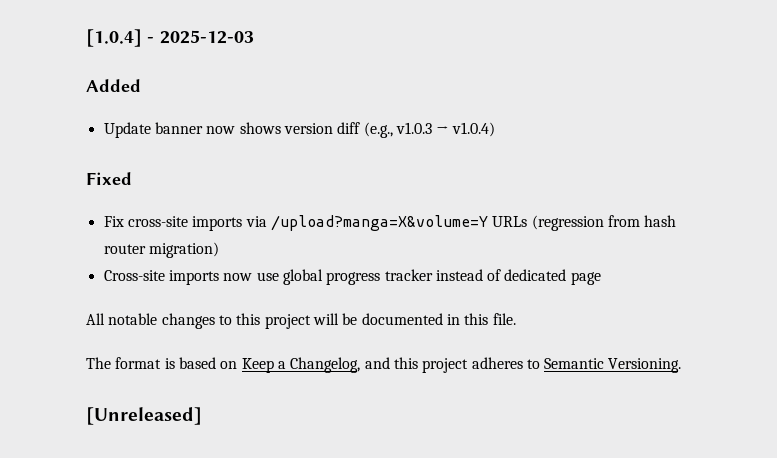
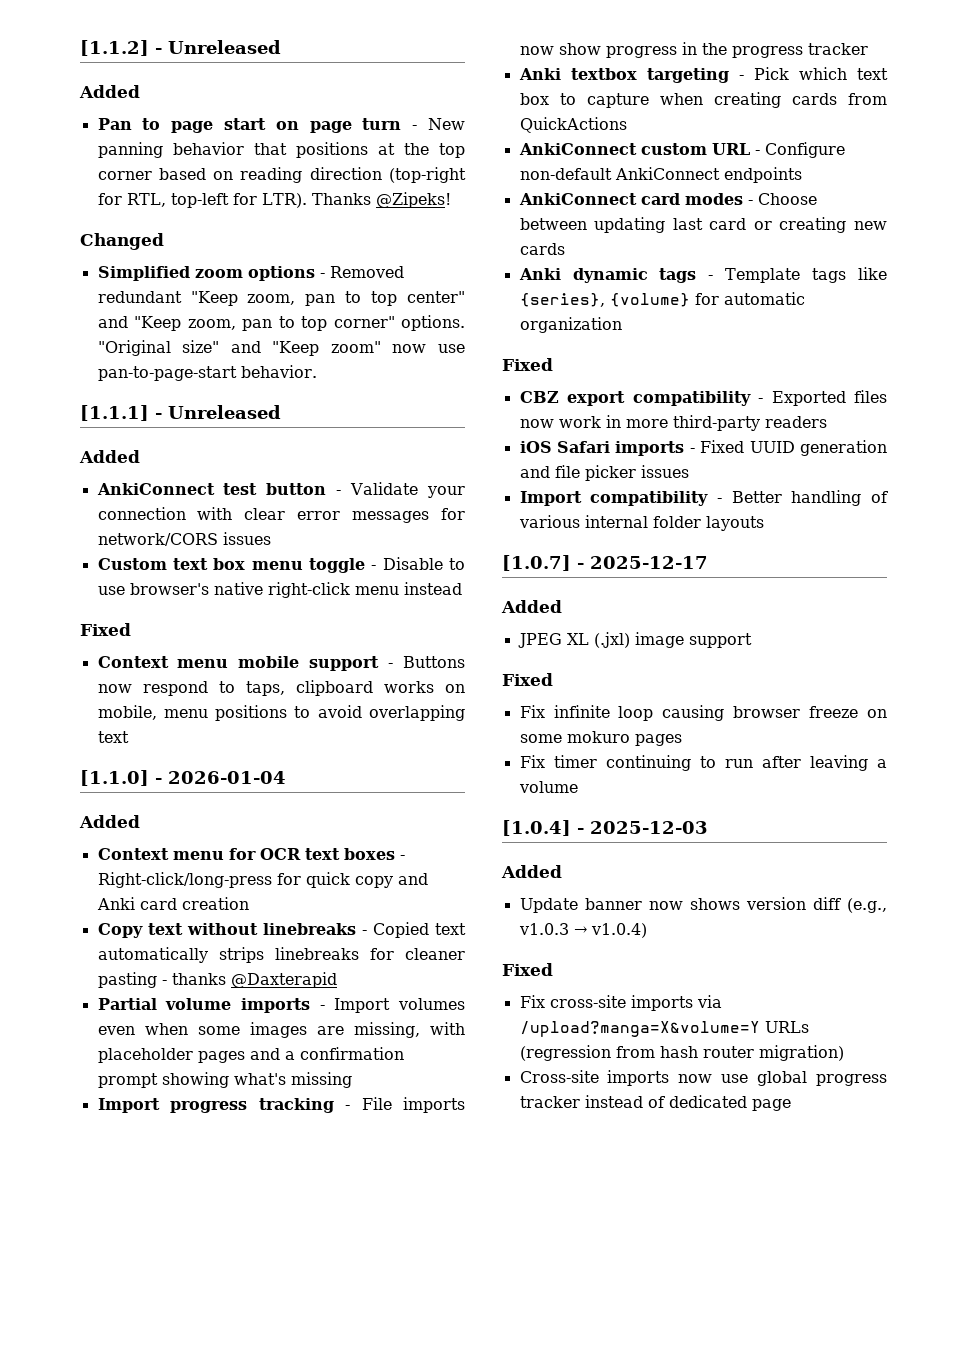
(86, 38) none -> [80,40,281,56] [79,85,140,98] [97,118,466,133] [97,142,465,158] [97,167,466,183] [97,192,451,208] [80,233,164,250] [97,266,404,281] [97,291,465,306] [97,315,465,331] [97,340,465,356] [97,365,317,381] [80,405,281,421] [79,450,140,463] [96,482,465,498] [97,507,465,523] [97,532,271,546] [97,557,465,573] [97,582,462,598] [80,623,131,636] [97,656,465,671] [97,680,465,696] [97,705,465,721] [97,731,129,743] [80,770,286,786] [79,815,140,828] [97,848,405,860] [97,872,428,888] [96,897,249,910] [97,922,466,938] [97,947,465,963] [97,972,337,988] [97,998,465,1013] [97,1022,465,1038] [97,1047,404,1063] [97,1072,352,1088] [97,1097,465,1113] [519,42,868,58] [518,67,888,83] [519,92,887,108] [519,117,627,133] [518,142,845,158] [519,167,802,183] [518,193,817,205] [519,217,887,233] [519,243,565,255] [518,267,887,283] [519,292,805,307] [519,317,622,333] [502,358,553,371] [519,390,887,406] [519,415,827,431] [519,440,887,456] [519,465,689,481] [519,490,888,506] [518,515,764,531] [502,555,708,571] [501,600,562,613] [517,632,752,648] [502,673,553,686] [519,705,887,721] [519,731,682,746] [519,755,887,771] [518,781,578,793] [1.1.2] - Unreleased // Added // Pan to page start on page turn - New panning behavior that positions at the top corner based on reading direction (top-right for RTL, top-left for LTR). Thanks @Zipeks! // Changed // Simplified zoom options - Removed redundant "Keep zoom, pan to top center" and "Keep zoom, pan to top corner" options. "Original size" and "Keep zoom" now use pan-to-page-start behavior. // [1.1.1] - Unreleased // Added // AnkiConnect test button - Validate your connection with clear error messages for network/CORS issues // Custom text box menu toggle - Disable to use browser's native right-click menu instead // Fixed // Context menu mobile support - Buttons now respond to taps, clipboard works on mobile, menu positions to avoid overlapping text // [1.1.0] - 2026-01-04 // Added // Context menu for OCR text boxes - Right-click/long-press for quick copy and Anki card creation // Copy text without linebreaks - Copied text automatically strips linebreaks for cleaner pasting - thanks @Daxterapid // Partial volume imports - Import volumes even when some images are missing, with placeholder pages and a confirmation prompt showing what's missing // Import progress tracking - File imports now show progress in the progress tracker // Anki textbox targeting - Pick which text box to capture when creating cards from QuickActions // AnkiConnect custom URL - Configure non-default AnkiConnect endpoints // AnkiConnect card modes - Choose between updating last card or creating new cards // Anki dynamic tags - Template tags like {series}, {volume} for automatic organization // Fixed // CBZ export compatibility - Exported files now work in more third-party readers // iOS Safari imports - Fixed UUID generation and file picker issues // Import compatibility - Better handling of various internal folder layouts // [1.0.7] - 2025-12-17 // Added // JPEG XL (.jxl) image support // Fixed // Fix infinite loop causing browser freeze on some mokuro pages // Fix timer continuing to run after leaving a volume //
[86,313,516,329] [86,357,682,373] [86,407,202,425] // All notable changes to this project will be documented in this file. // The format is based on Keep a Changelog, and this project adheres to Semantic Versioning. // [Unreleased] -> (791, 1105) none

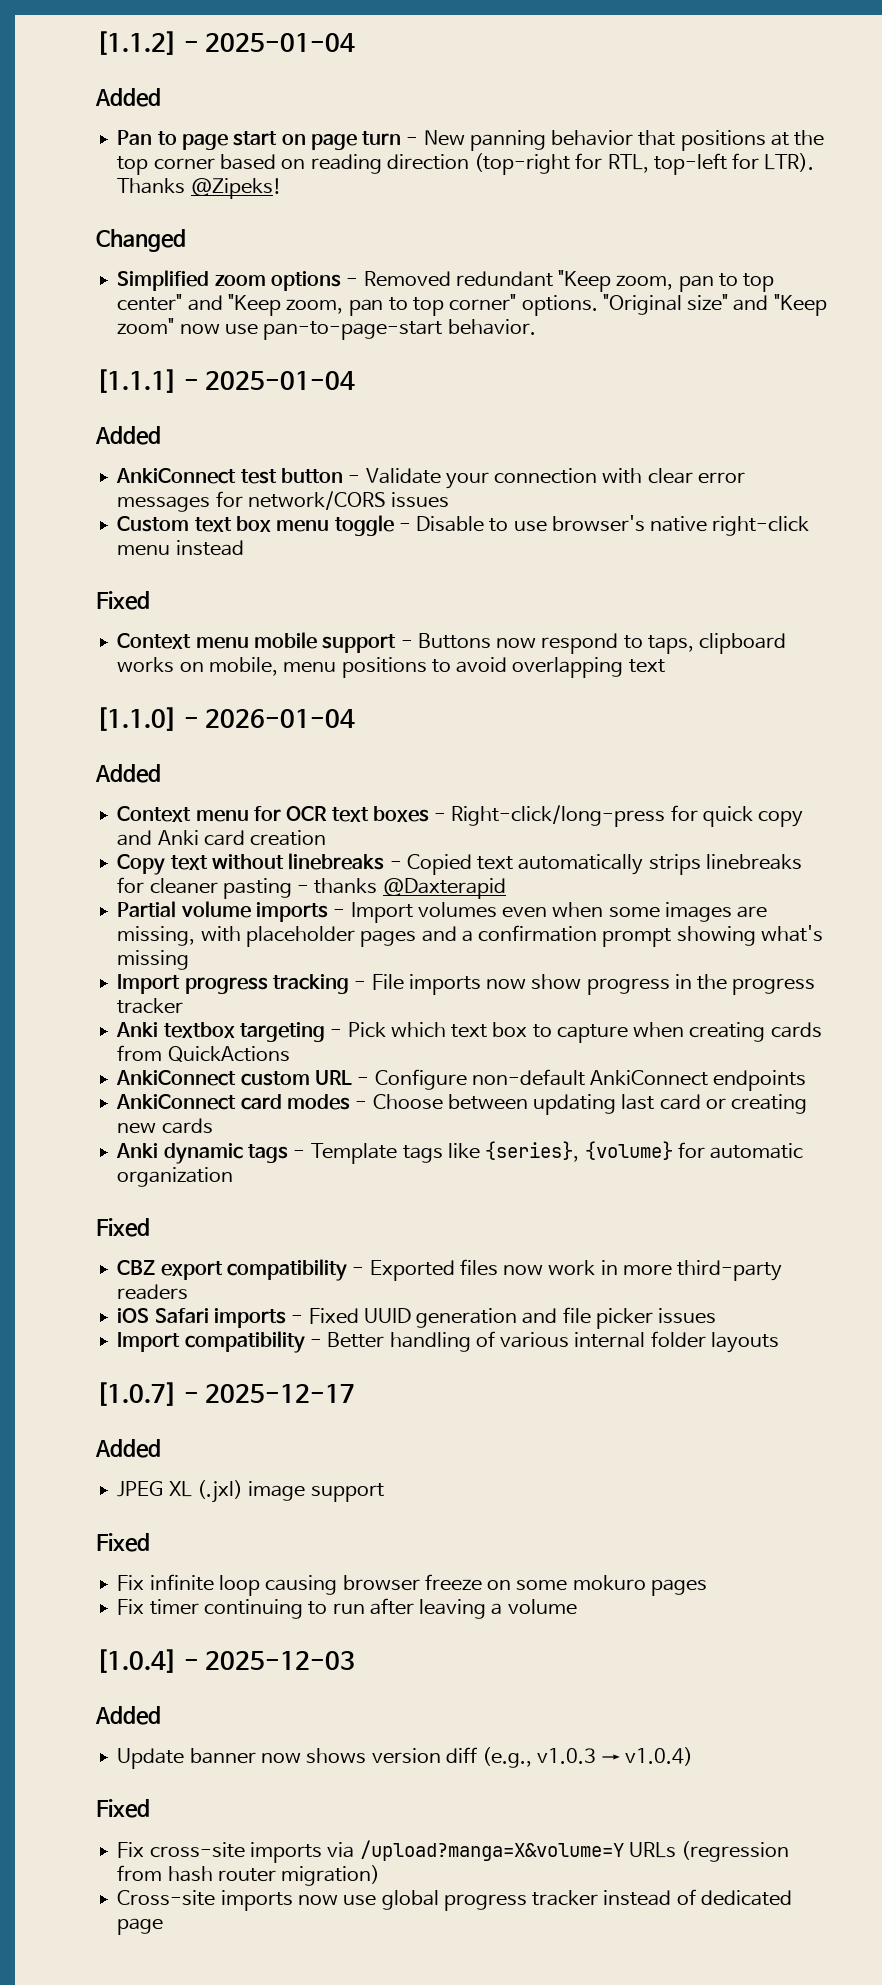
[168,40,281,54] Unreleased -> [205,33,356,52] 2025-01-04
[168,405,281,419] Unreleased -> [205,371,356,390] 2025-01-04

